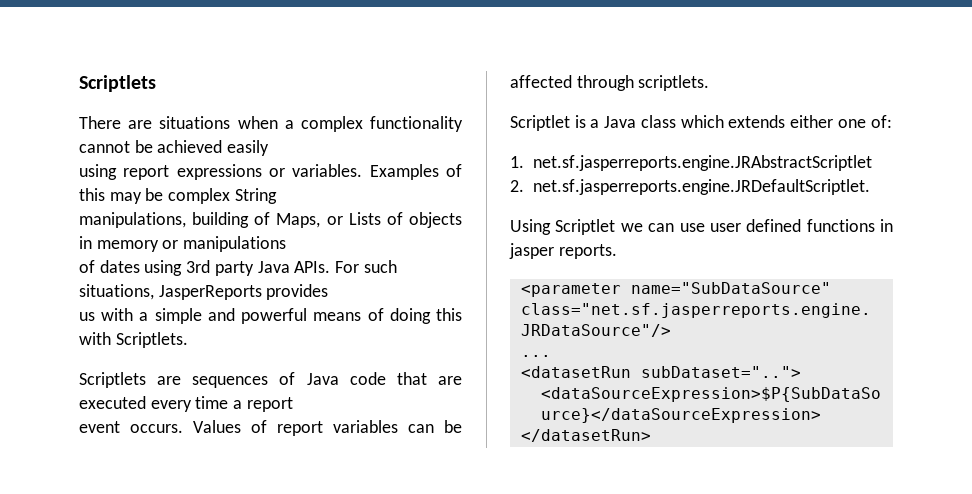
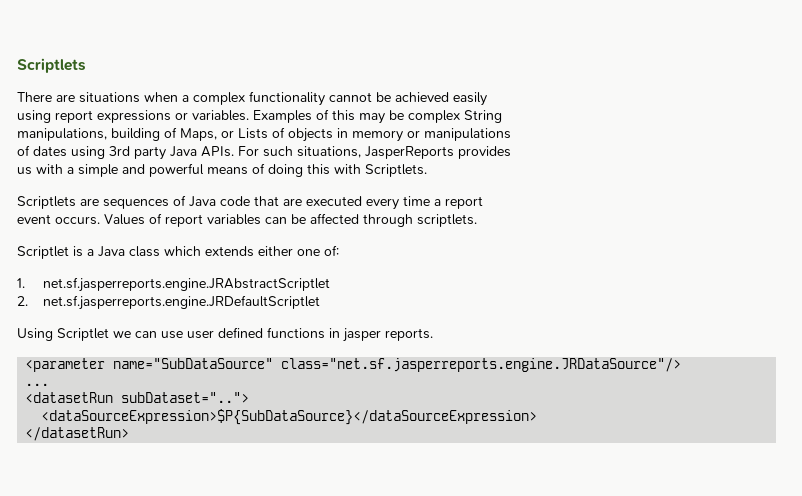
[532,179,870,195] net.sf.jasperreports.engine.JRDefaultScriptlet. -> [43,295,321,310] net.sf.jasperreports.engine.JRDefaultScriptlet

